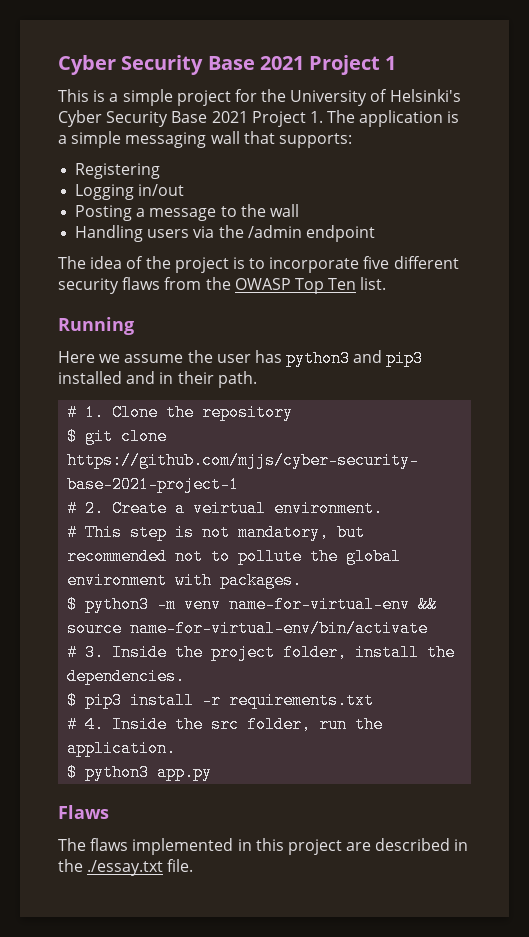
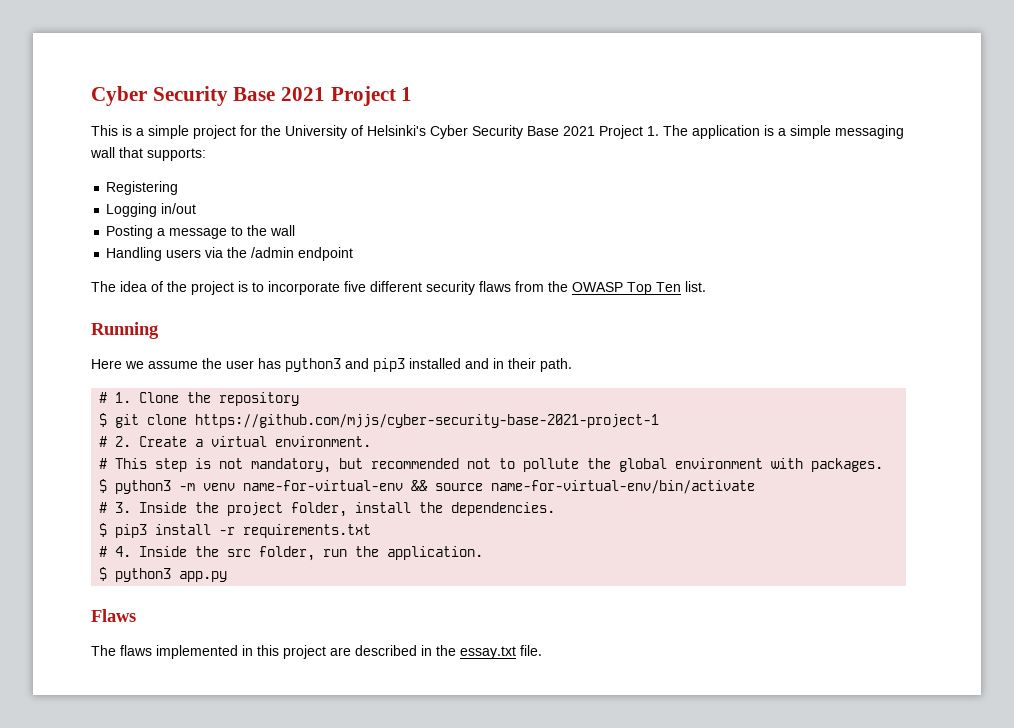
[193,500,267,517] veirtual -> [211,436,268,447] virtual
[87,860,164,876] ./essay.txt -> [460,646,516,659] essay.txt

